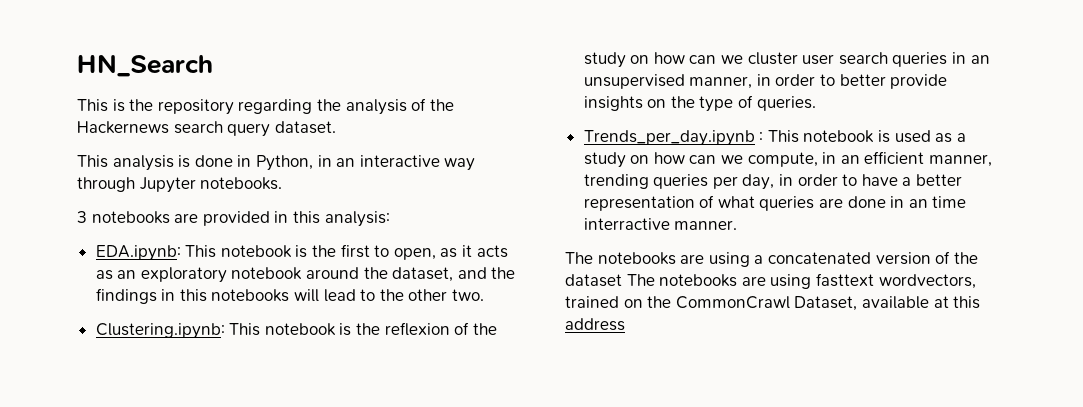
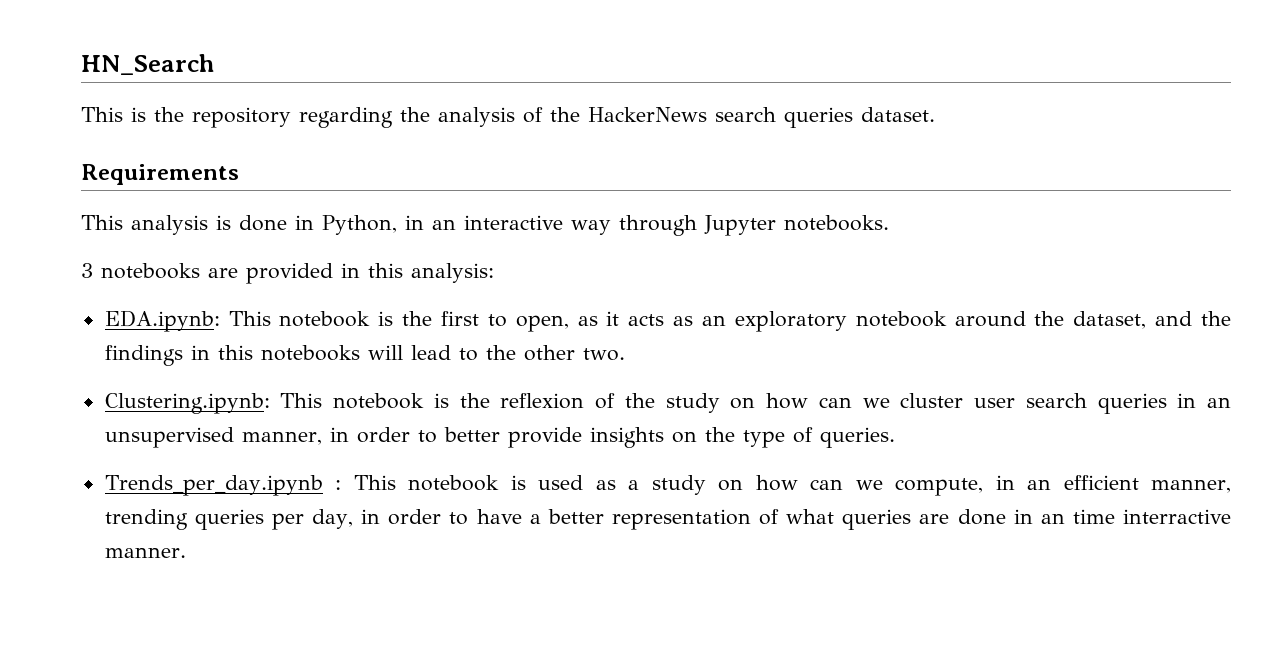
[77,121,271,137] Hackernews search query -> [588,107,853,128] HackerNews search queries
(336, 127) none -> [81,164,239,185] // Requirements
[565,251,978,267] [565,273,976,289] [565,296,981,311] [565,318,625,331] // The notebooks are using a concatenated version of the dataset The notebooks are using fasttext wordvectors, trained on the CommonCrawl Dataset, available at this address -> (186, 552) none

